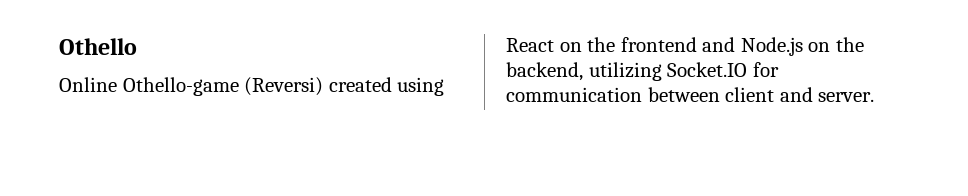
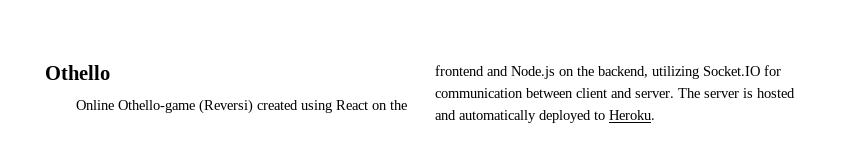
(875, 97) none -> [678,88,795,98] [435,110,655,123] The server is hosted and automatically deployed to Heroku.

